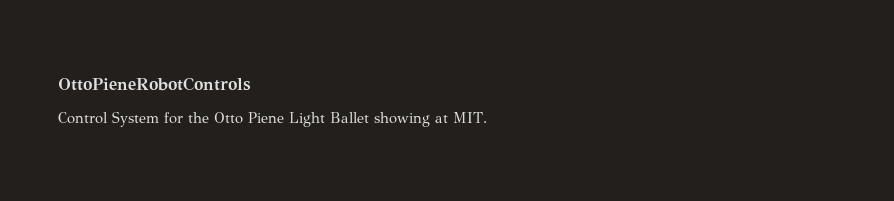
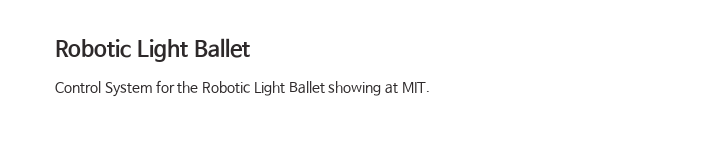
[58,77,251,91] OttoPieneRobotControls -> [55,38,250,62] Robotic Light Ballet
[214,112,284,124] Otto Piene -> [202,81,251,94] Robotic

